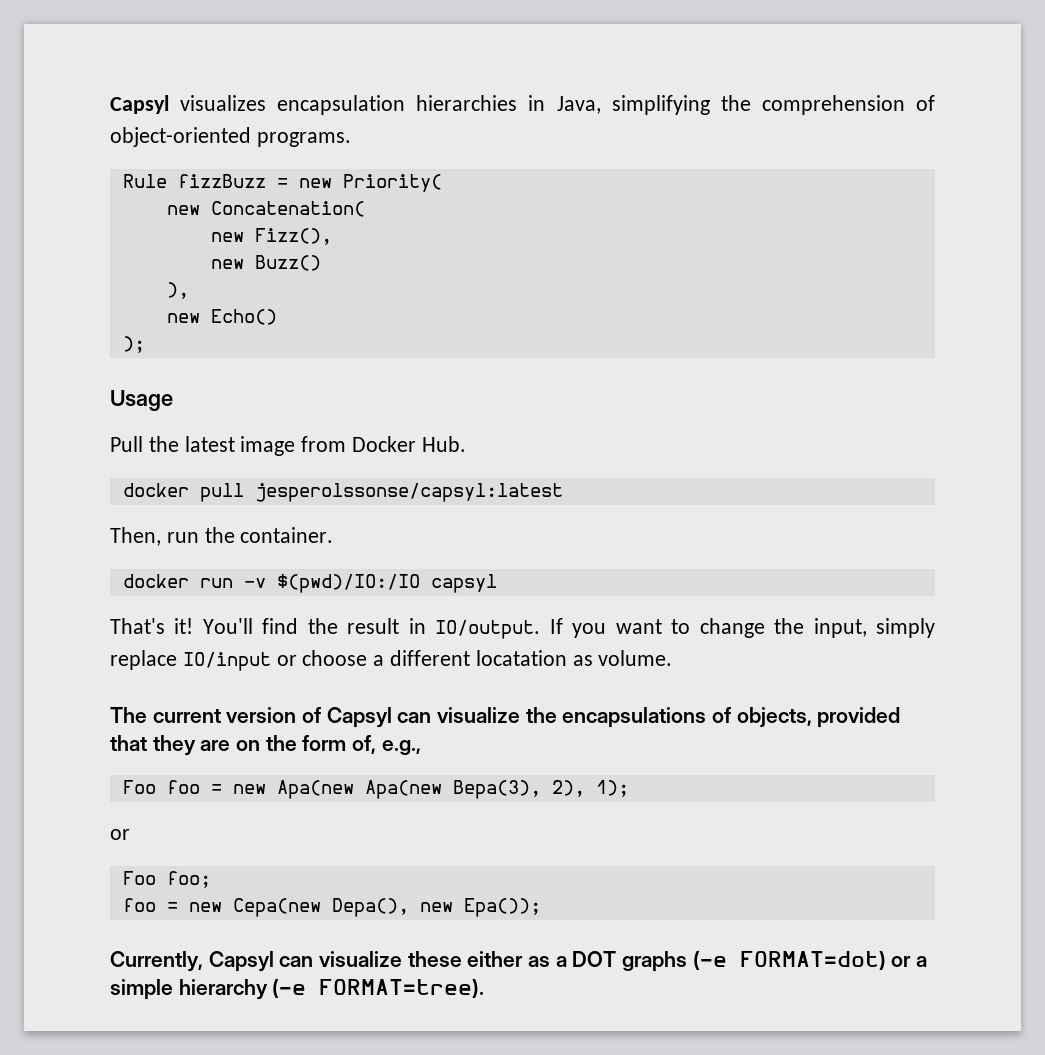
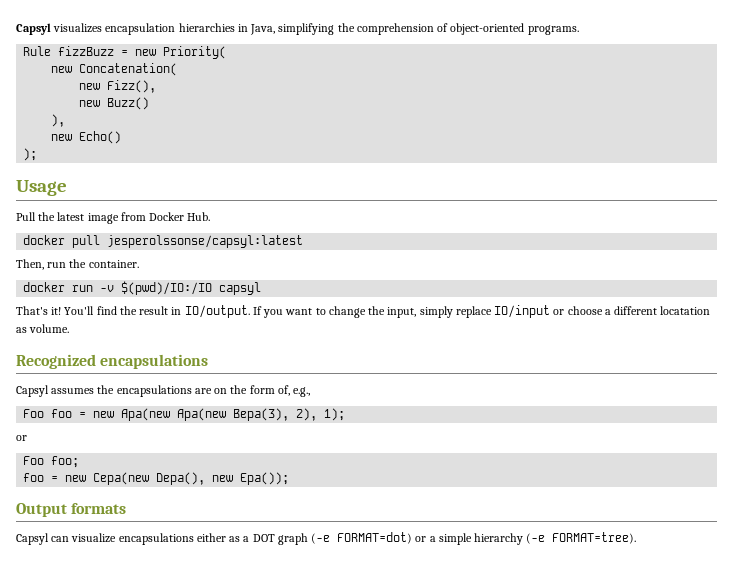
[110,707,901,728] [110,735,196,756] The current version of Capsyl can visualize the encapsulations of objects, provided that they -> [16,354,209,369] [16,385,192,397] Recognized encapsulations // Capsyl assumes the encapsulations
[110,951,462,972] Currently, Capsyl can visualize these -> [16,503,127,517] [16,533,194,545] Output formats // Capsyl can visualize encapsulations
[622,951,688,972] graphs -> [277,533,308,545] graph

